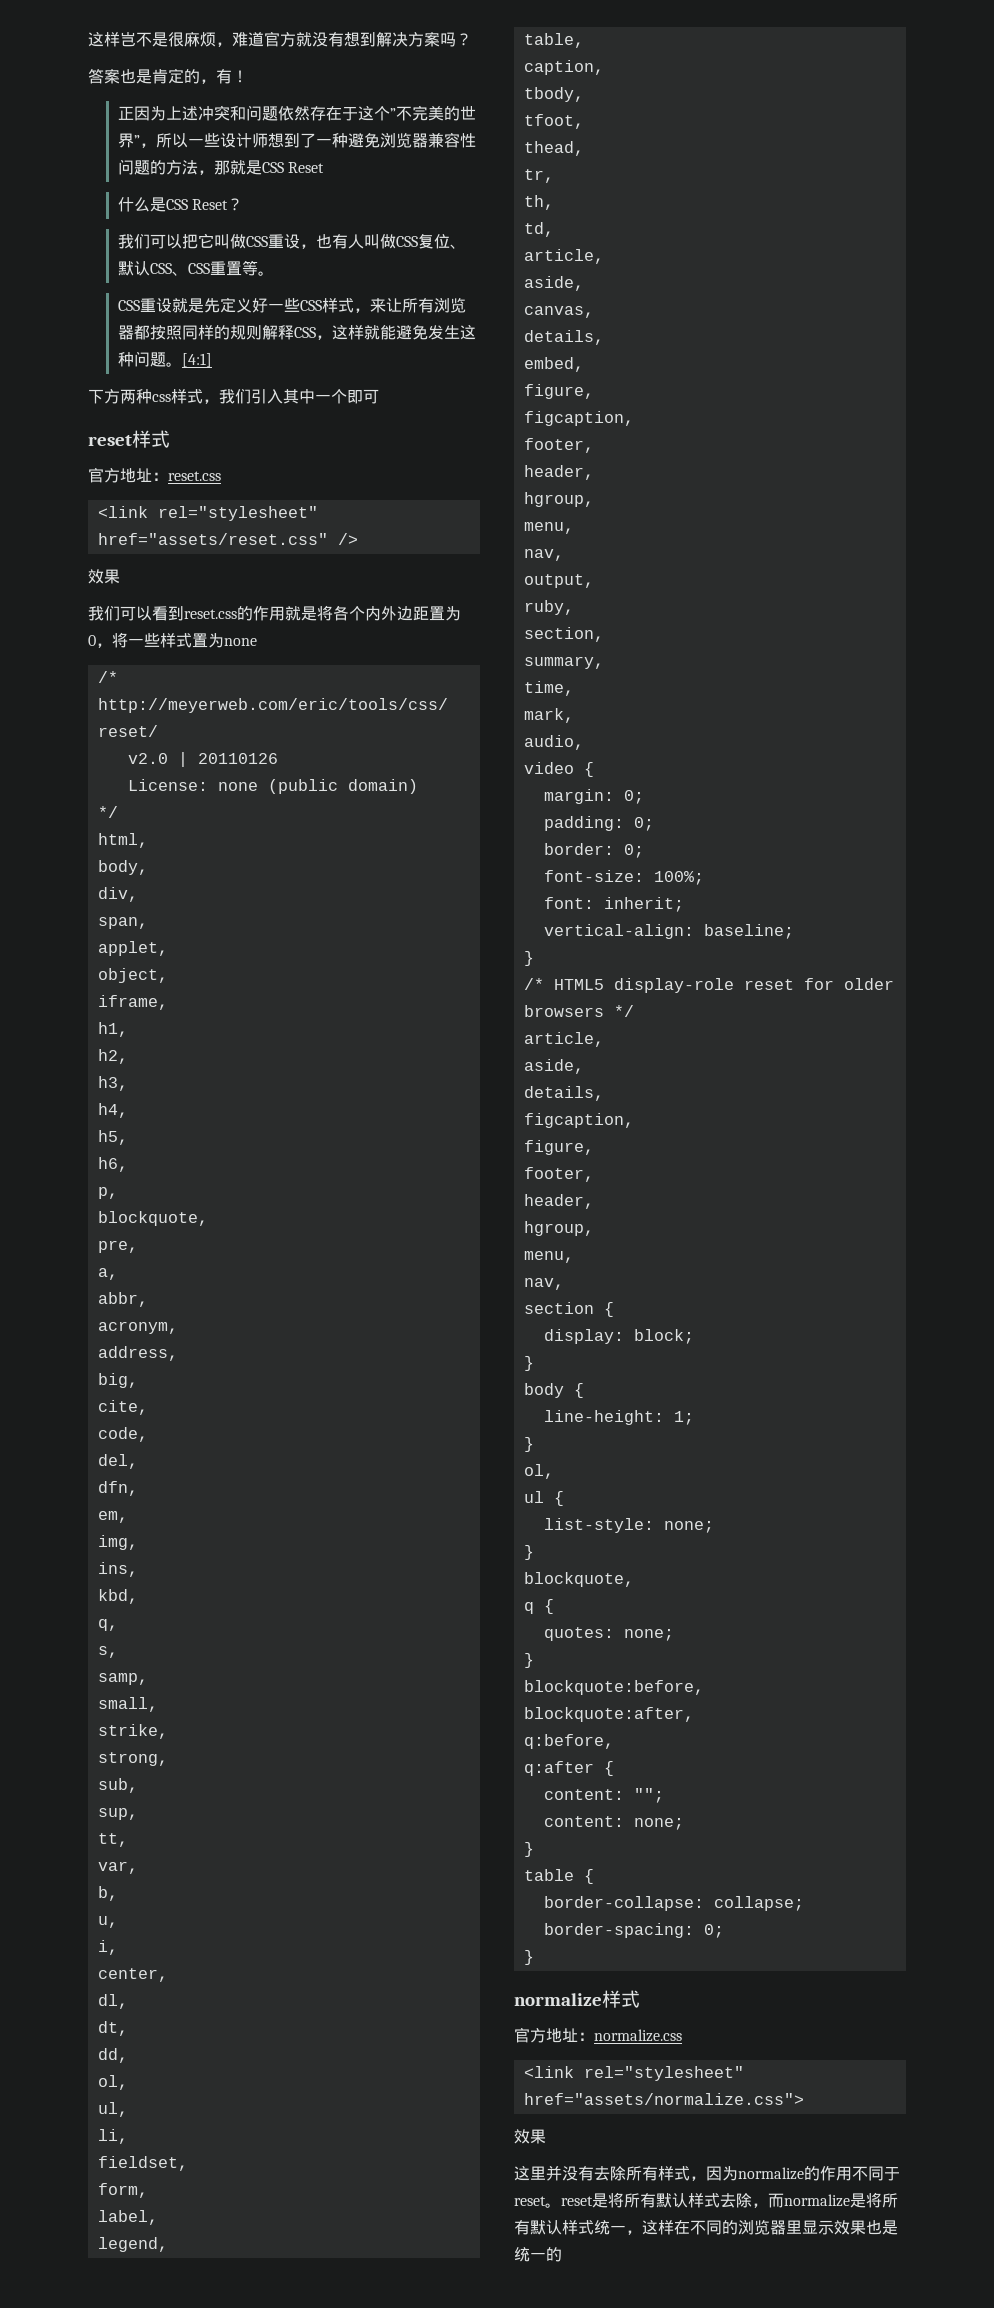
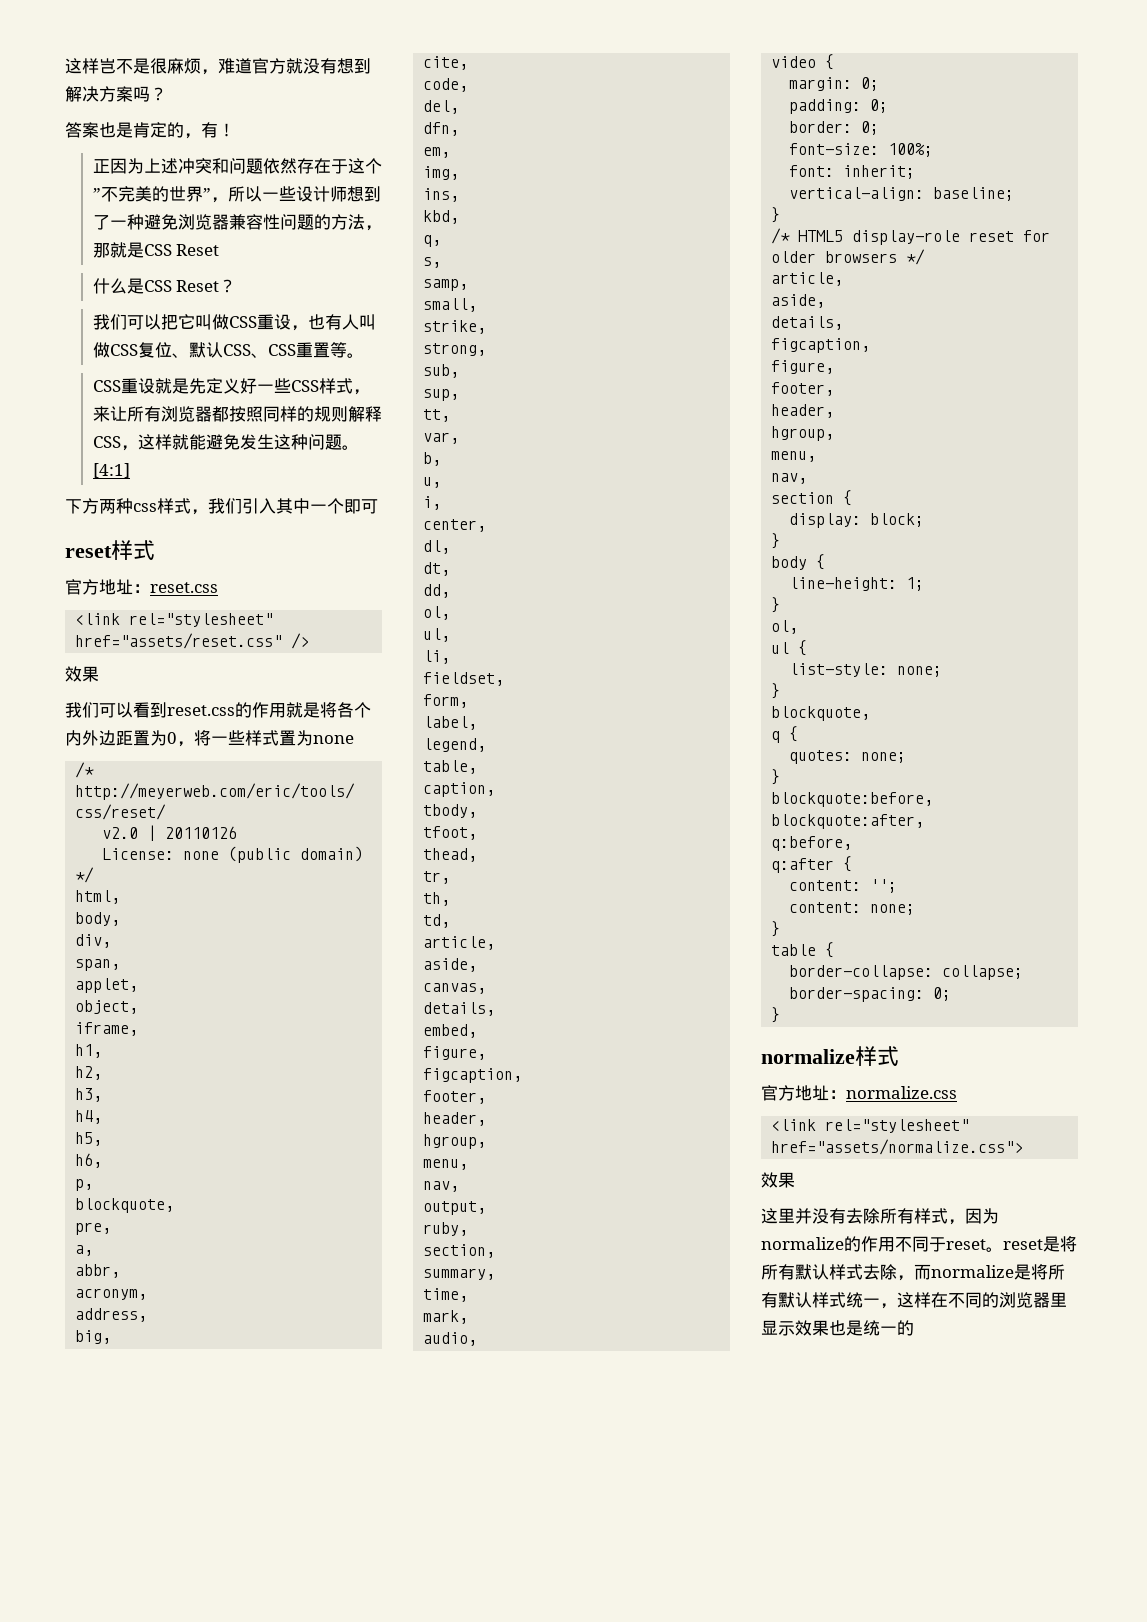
[633,1788,664,1803] ""; -> [870,879,898,893] '';

